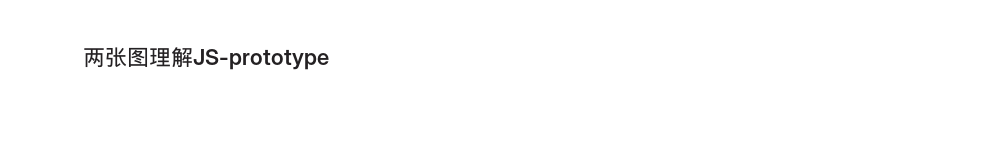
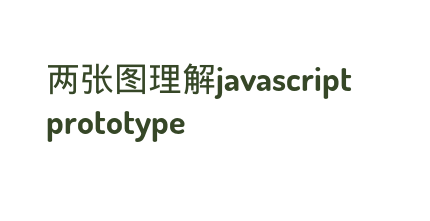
[193,49,329,70] JS-prototype -> [214,67,352,99] [46,111,185,142] javascript prototype

